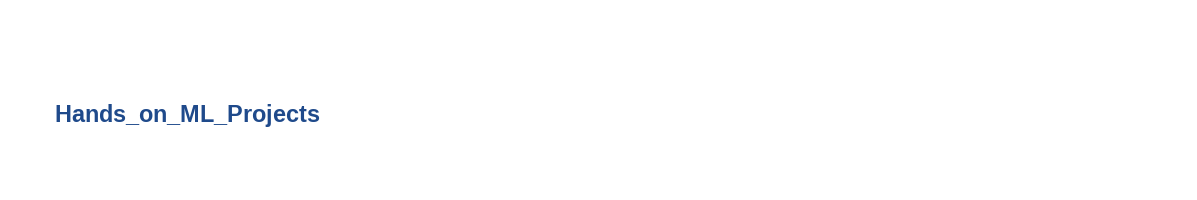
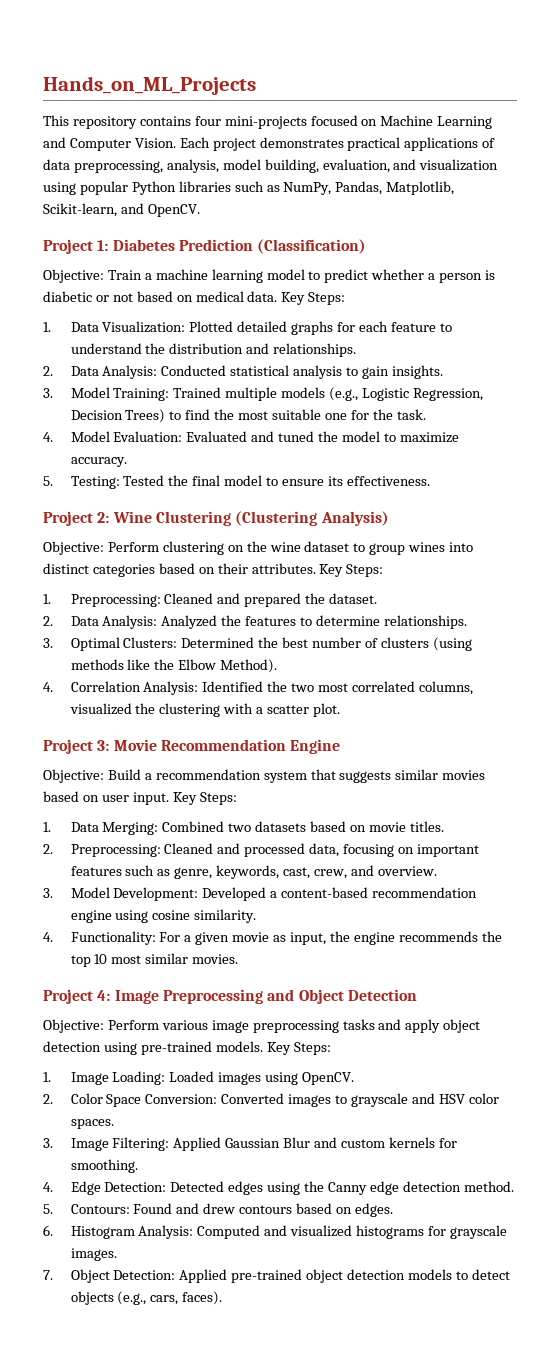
(320, 115) none -> [43,115,493,129] [43,137,496,151] [43,159,499,173] [43,181,455,195] [43,203,200,217] [43,239,367,254] [43,269,496,283] [43,291,346,305] [43,321,452,335] [70,343,357,357] [43,365,443,379] [43,387,483,401] [70,409,426,423] [43,431,459,443] [70,457,127,467] [43,475,430,489] [43,511,389,526] [43,541,474,555] [43,563,384,577] [43,593,378,607] [43,615,467,629] [43,637,472,651] [70,659,278,673] [43,681,473,695] [69,703,341,717] [43,739,341,754] [43,769,486,783] [43,791,237,805] [43,821,444,835] [43,843,479,857] [70,865,437,879] [43,887,478,901] [70,909,257,923] [43,931,502,945] [70,953,239,967] [43,989,417,1004] [43,1019,481,1033] [43,1041,331,1055] [43,1071,355,1085] [43,1093,499,1107] [70,1119,114,1129] [43,1137,457,1151] [70,1159,138,1173] [43,1181,514,1195] [43,1203,393,1217] [43,1225,507,1239] [70,1248,117,1261] [43,1269,510,1283] [70,1291,223,1305] // This repository contains four mini-projects focused on Machine Learning and Computer Vision. Each project demonstrates practical applications of data preprocessing, analysis, model building, evaluation, and visualization using popular Python libraries such as NumPy, Pandas, Matplotlib, Scikit-learn, and OpenCV. // Project 1: Diabetes Prediction (Classification) // Objective: Train a machine learning model to predict whether a person is diabetic or not based on medical data. Key Steps: // 1. Data Visualization: Plotted detailed graphs for each feature to understand the distribution and relationships. // 2. Data Analysis: Conducted statistical analysis to gain insights. // 3. Model Training: Trained multiple models (e.g., Logistic Regression, Decision Trees) to find the most suitable one for the task. // 4. Model Evaluation: Evaluated and tuned the model to maximize accuracy. // 5. Testing: Tested the final model to ensure its effectiveness. // Project 2: Wine Clustering (Clustering Analysis) // Objective: Perform clustering on the wine dataset to group wines into distinct categories based on their attributes. Key Steps: // 1. Preprocessing: Cleaned and prepared the dataset. // 2. Data Analysis: Analyzed the features to determine relationships. // 3. Optimal Clusters: Determined the best number of clusters (using methods like the Elbow Method). // 4. Correlation Analysis: Identified the two most correlated columns, visualized the clustering with a scatter plot. // Project 3: Movie Recommendation Engine // Objective: Build a recommendation system that suggests similar movies based on user input. Key Steps: // 1. Data Merging: Combined two datasets based on movie titles. // 2. Preprocessing: Cleaned and processed data, focusing on important features such as genre, keywords, cast, crew, and overview. // 3. Model Development: Developed a content-based recommendation engine using cosine similarity. // 4. Functionality: For a given movie as input, the engine recommends the top 10 most similar movies. // Project 4: Image Preprocessing and Object Detection // Objective: Perform various image preprocessing tasks and apply object detection using pre-trained models. Key Steps: // 1. Image Loading: Loaded images using OpenCV. // 2. Color Space Conversion: Converted images to grayscale and HSV color spaces. // 3. Image Filtering: Applied Gaussian Blur and custom kernels for smoothing. // 4. Edge Detection: Detected edges using the Canny edge detection method. // 5. Contours: Found and drew contours based on edges. // 6. Histogram Analysis: Computed and visualized histograms for grayscale images. // 7. Object Detection: Applied pre-trained object detection models to detect objects (e.g., cars, faces).

